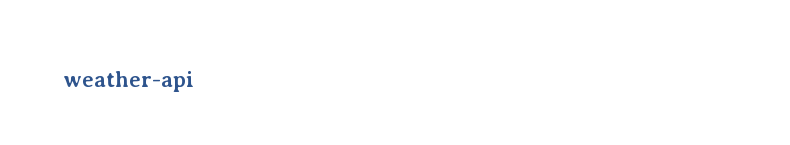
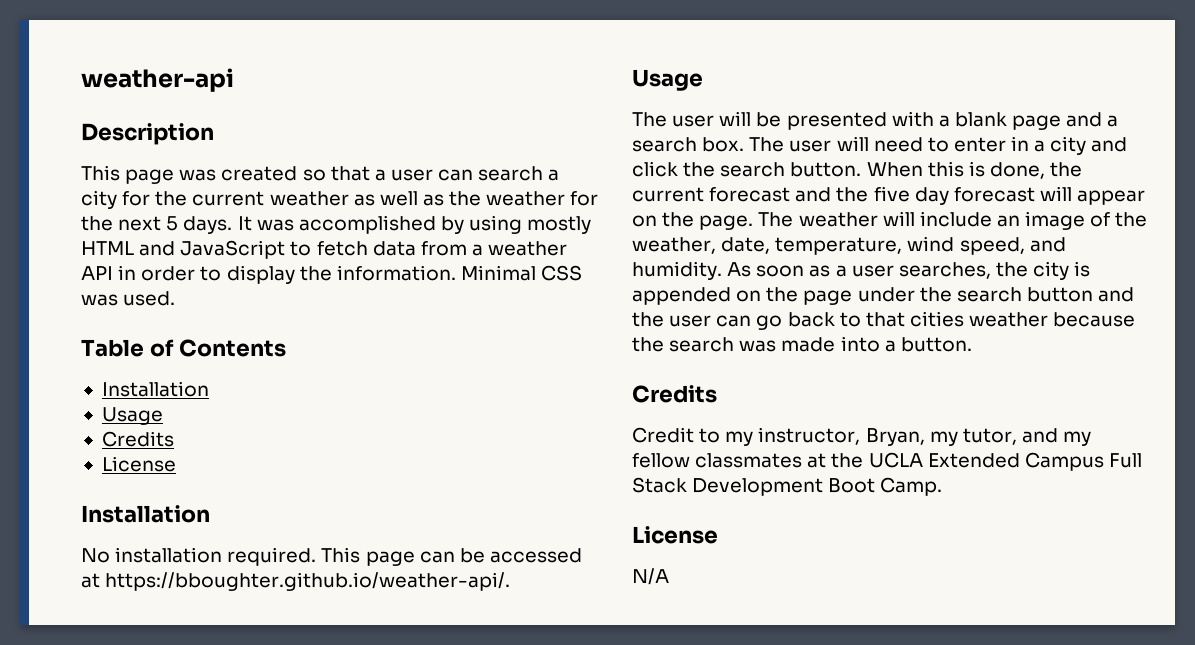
(194, 81) none -> [81,123,214,145] [81,165,560,184] [81,190,599,209] [81,215,592,234] [81,240,568,259] [81,265,583,284] [81,291,176,306] [81,339,286,357] [101,381,209,397] [101,407,163,425] [101,431,174,447] [101,456,176,472] [81,505,210,523] [81,547,582,566] [81,572,511,591] [632,69,703,91] [632,111,1119,130] [632,136,1128,155] [632,161,1083,179] [632,186,1146,205] [632,211,1148,230] [632,236,1066,255] [632,261,1091,280] [632,287,1135,305] [632,311,1136,330] [632,336,972,352] [632,385,717,403] [632,427,1092,446] [632,452,1142,471] [632,477,943,496] [632,526,718,544] [632,568,669,585] // Description // This page was created so that a user can search a city for the current weather as well as the weather for the next 5 days. It was accomplished by using mostly HTML and JavaScript to fetch data from a weather API in order to display the information. Minimal CSS was used. // Table of Contents // Installation // Usage // Credits // License // Installation // No installation required. This page can be accessed at https://bboughter.github.io/weather-api/. // Usage // The user will be presented with a blank page and a search box. The user will need to enter in a city and click the search button. When this is done, the current forecast and the five day forecast will appear on the page. The weather will include an image of the weather, date, temperature, wind speed, and humidity. As soon as a user searches, the city is appended on the page under the search button and the user can go back to that cities weather because the search was made into a button. // Credits // Credit to my instructor, Bryan, my tutor, and my fellow classmates at the UCLA Extended Campus Full Stack Development Boot Camp. // License // N/A

